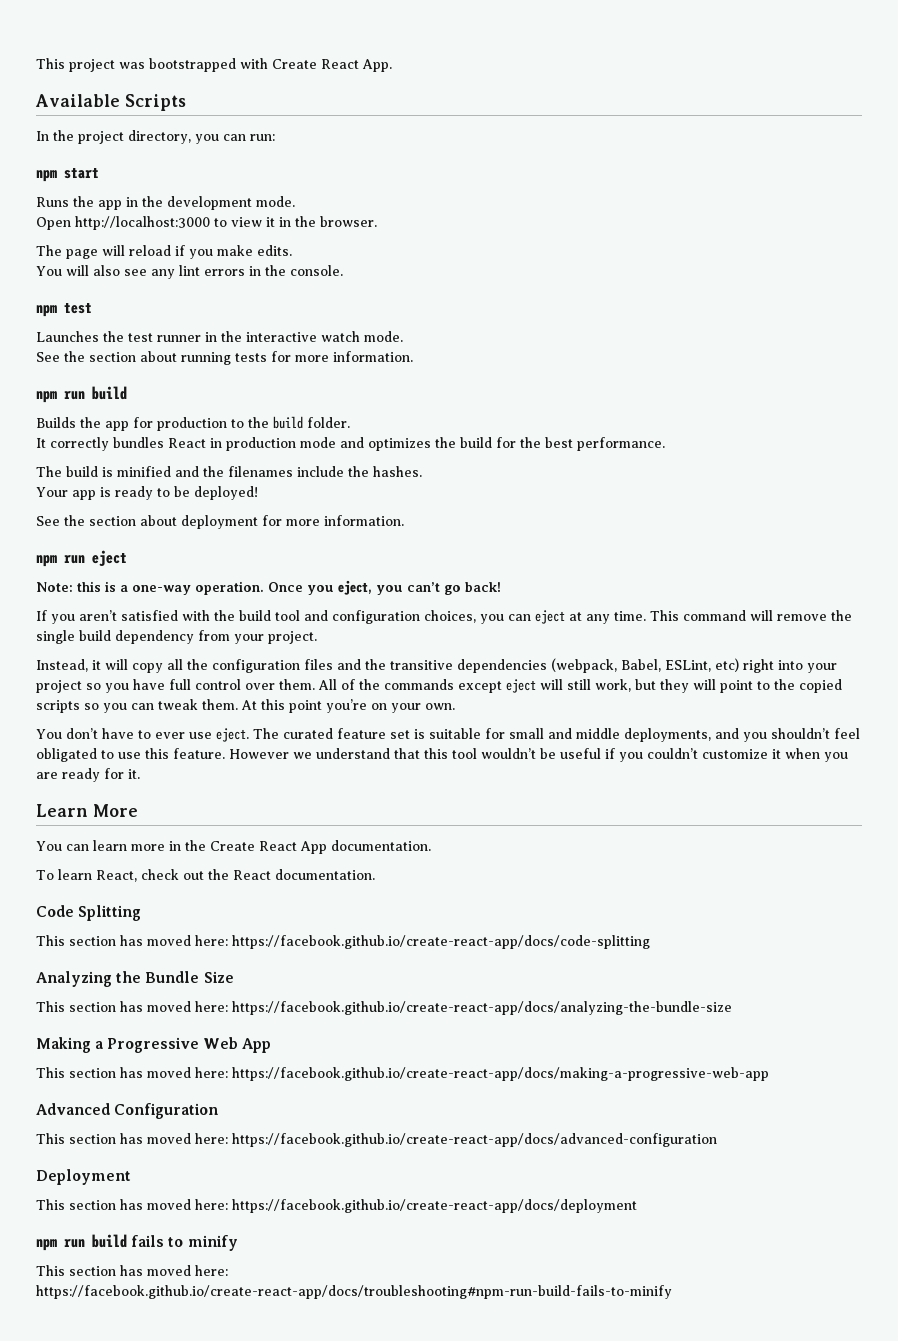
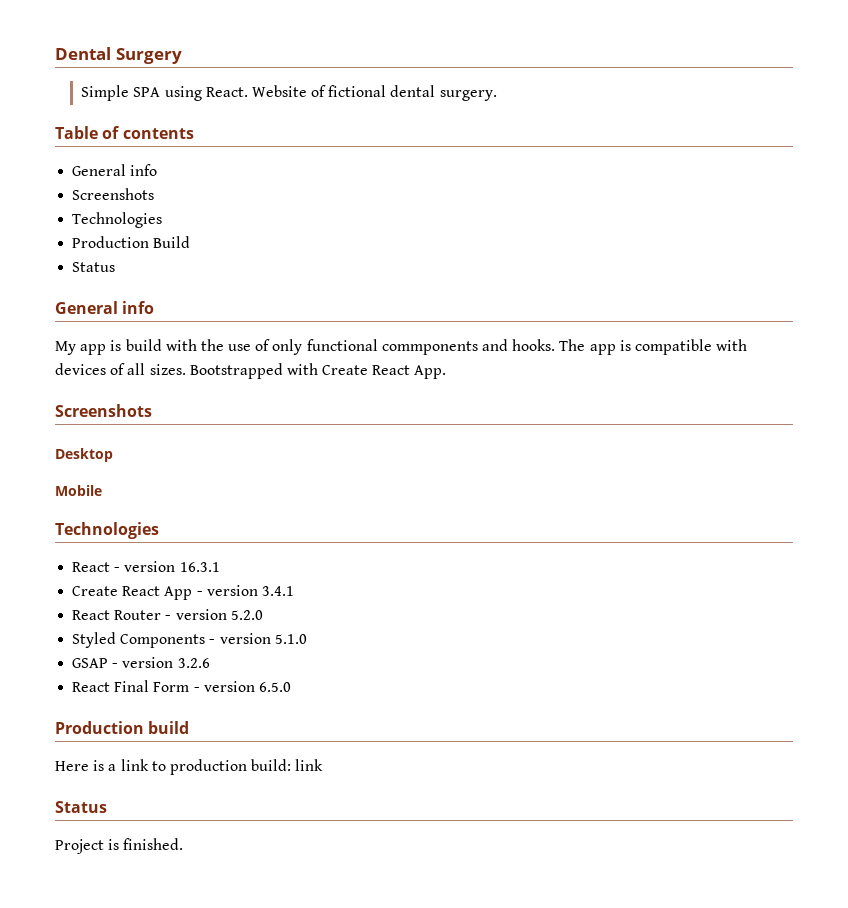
[36,58,392,72] [35,94,186,111] [36,130,275,144] [36,168,99,182] [36,196,295,210] [36,216,377,230] [36,245,292,259] [36,265,343,279] [36,303,92,317] [36,331,403,342] [36,351,413,365] [36,386,127,403] [36,416,350,431] [36,437,665,451] [36,466,422,477] [36,486,258,500] [36,515,404,529] [36,550,127,567] [36,580,501,595] [36,610,852,624] [36,630,317,644] [36,658,837,673] [36,679,842,693] [36,699,455,713] [36,728,860,742] [36,748,848,762] [36,768,140,782] [36,804,138,817] [36,840,431,854] [36,869,375,882] [36,905,142,921] [36,935,650,949] [36,971,234,987] [36,1001,732,1015] [36,1037,271,1053] [36,1067,769,1081] [36,1103,219,1119] [36,1133,717,1147] [36,1169,131,1185] [36,1199,637,1213] [36,1234,238,1251] [36,1265,228,1276] [36,1285,672,1299] This project was bootstrapped with Create React App. // Available Scripts // In the project directory, you can run: // npm start // Runs the app in the development mode. // Open http://localhost:3000 to view it in the browser. // The page will reload if you make edits. // You will also see any lint errors in the console. // npm test // Launches the test runner in the interactive watch mode. // See the section about running tests for more information. // npm run build // Builds the app for production to the build folder. // It correctly bundles React in production mode and optimizes the build for the best performance. // The build is minified and the filenames include the hashes. // Your app is ready to be deployed! // See the section about deployment for more information. // npm run eject // Note: this is a one-way operation. Once you eject, you can’t go back! // If you aren’t satisfied with the build tool and configuration choices, you can eject at any time. This command will remove the single build dependency from your project. // Instead, it will copy all the configuration files and the transitive dependencies (webpack, Babel, ESLint, etc) right into your project so you have full control over them. All of the commands except eject will still work, but they will point to the copied scripts so you can tweak them. At this point you’re on your own. // You don’t have to ever use eject. The curated feature set is suitable for small and middle deployments, and you shouldn’t feel obligated to use this feature. However we understand that this tool wouldn’t be useful if you couldn’t customize it when you are ready for it. // Learn More // You can learn more in the Create React App documentation. // To learn React, check out the React documentation. // Code Splitting // This section has moved here: https://facebook.github.io/create-react-app/docs/code-splitting // Analyzing the Bundle Size // This section has moved here: https://facebook.github.io/create-react-app/docs/analyzing-the-bundle-size // Making a Progressive Web App // This section has moved here: https://facebook.github.io/create-react-app/docs/making-a-progressive-web-app // Advanced Configuration // This section has moved here: https://facebook.github.io/create-react-app/docs/advanced-configuration // Deployment // This section has moved here: https://facebook.github.io/create-react-app/docs/deployment // npm run build fails to minify // This section has moved here: https://facebook.github.io/create-react-app/docs/troubleshooting#npm-run-build-fails-to-minify -> [55,47,182,64] [81,85,497,101] [55,126,194,139] [72,164,158,176] [72,188,155,200] [72,212,163,228] [72,236,191,248] [72,262,116,272] [55,301,155,314] [55,339,748,355] [55,363,447,379] [55,404,152,417] [55,448,113,462] [55,485,102,496] [55,522,159,539] [72,561,220,572] [72,585,294,600] [72,609,263,620] [72,632,307,648] [72,657,210,668] [72,680,291,692] [55,721,190,734] [55,759,324,775] [55,801,107,813] [55,838,184,854] Dental Surgery // Simple SPA using React. Website of fictional dental surgery. // Table of contents // General info // Screenshots // Technologies // Production Build // Status // General info // My app is build with the use of only functional commponents and hooks. The app is compatible with devices of all sizes. Bootstrapped with Create React App. // Screenshots // Desktop // Mobile // Technologies // React - version 16.3.1 // Create React App - version 3.4.1 // React Router - version 5.2.0 // Styled Components - version 5.1.0 // GSAP - version 3.2.6 // React Final Form - version 6.5.0 // Production build // Here is a link to production build: link // Status // Project is finished.

